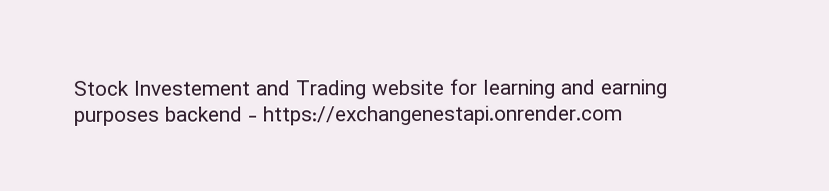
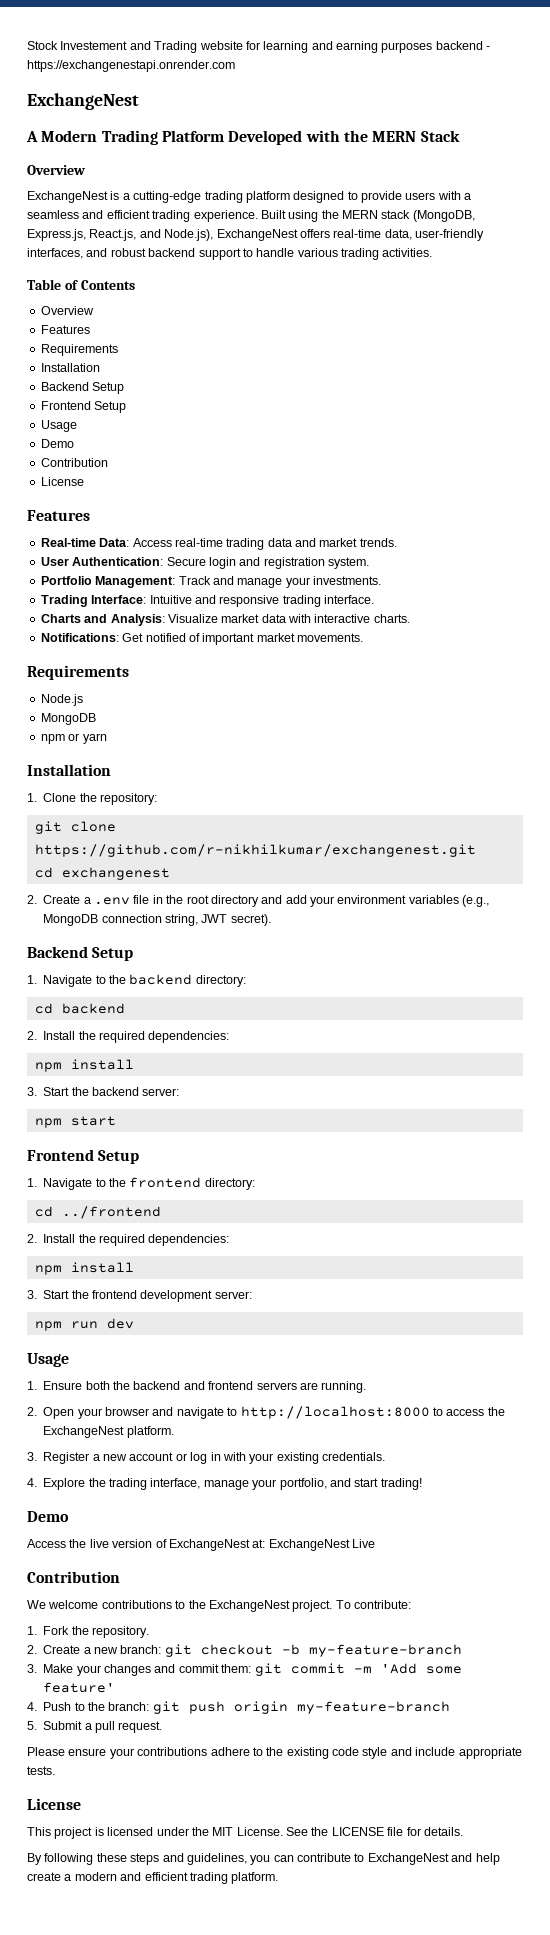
(623, 115) none -> [27,93,139,110] [26,130,460,145] [27,165,85,175] [27,191,472,203] [27,210,475,222] [27,229,484,241] [27,248,433,260] [27,279,135,290] [40,306,94,315] [40,325,90,334] [40,344,118,356] [40,363,100,372] [40,382,125,394] [40,401,127,413] [40,420,77,432] [40,439,74,448] [40,458,108,467] [40,477,84,486] [27,510,90,521] [40,538,397,550] [40,557,369,569] [40,576,381,588] [40,595,374,607] [40,614,410,626] [40,633,363,645] [27,665,129,680] [40,694,83,706] [40,713,96,725] [40,733,107,744] [27,764,111,776] [27,793,157,805] [34,821,116,834] [34,844,476,857] [34,867,170,880] [27,895,490,907] [43,914,271,926] [27,946,134,961] [27,974,246,987] [34,1003,125,1014] [27,1031,230,1043] [34,1059,134,1072] [27,1087,180,1096] [34,1116,116,1128] [27,1149,140,1164] [27,1177,255,1190] [34,1206,161,1219] [27,1234,230,1246] [34,1262,134,1275] [27,1290,252,1302] [34,1318,134,1331] [27,1353,69,1367] [27,1381,367,1393] [27,1406,505,1419] [43,1426,174,1438] [27,1452,385,1464] [27,1478,422,1490] [27,1511,69,1522] [27,1539,375,1551] [27,1571,120,1583] [27,1600,411,1612] [27,1626,149,1638] [27,1644,462,1657] [27,1663,462,1676] [43,1682,116,1693] [27,1701,450,1714] [27,1721,163,1733] [27,1747,522,1759] [27,1766,55,1775] [27,1798,81,1810] [27,1827,463,1839] [27,1853,500,1865] [27,1872,279,1884] // ExchangeNest // A Modern Trading Platform Developed with the MERN Stack // Overview // ExchangeNest is a cutting-edge trading platform designed to provide users with a seamless and efficient trading experience. Built using the MERN stack (MongoDB, Express.js, React.js, and Node.js), ExchangeNest offers real-time data, user-friendly interfaces, and robust backend support to handle various trading activities. // Table of Contents // Overview // Features // Requirements // Installation // Backend Setup // Frontend Setup // Usage // Demo // Contribution // License // Features // Real-time Data: Access real-time trading data and market trends. // User Authentication: Secure login and registration system. // Portfolio Management: Track and manage your investments. // Trading Interface: Intuitive and responsive trading interface. // Charts and Analysis: Visualize market data with interactive charts. // Notifications: Get notified of important market movements. // Requirements // Node.js // MongoDB // npm or yarn // Installation // 1. Clone the repository: // git clone https://github.com/r-nikhilkumar/exchangenest.git // cd exchangenest // 2. Create a .env file in the root directory and add your environment variables (e.g., MongoDB connection string, JWT secret). // Backend Setup // 1. Navigate to the backend directory: // cd backend // 2. Install the required dependencies: // npm install // 3. Start the backend server: // npm start // Frontend Setup // 1. Navigate to the frontend directory: // cd ../frontend // 2. Install the required dependencies: // npm install // 3. Start the frontend development server: // npm run dev // Usage // 1. Ensure both the backend and frontend servers are running. // 2. Open your browser and navigate to http://localhost:8000 to access the ExchangeNest platform. // 3. Register a new account or log in with your existing credentials. // 4. Explore the trading interface, manage your portfolio, and start trading! // Demo // Access the live version of ExchangeNest at: ExchangeNest Live // Contribution // We welcome contributions to the ExchangeNest project. To contribute: // 1. Fork the repository. // 2. Create a new branch: git checkout -b my-feature-branch // 3. Make your changes and commit them: git commit -m 'Add some feature' // 4. Push to the branch: git push origin my-feature-branch // 5. Submit a pull request. // Please ensure your contributions adhere to the existing code style and include appropriate tests. // License // This project is licensed under the MIT License. See the LICENSE file for details. // By following these steps and guidelines, you can contribute to ExchangeNest and help create a modern and efficient trading platform.

